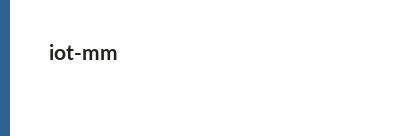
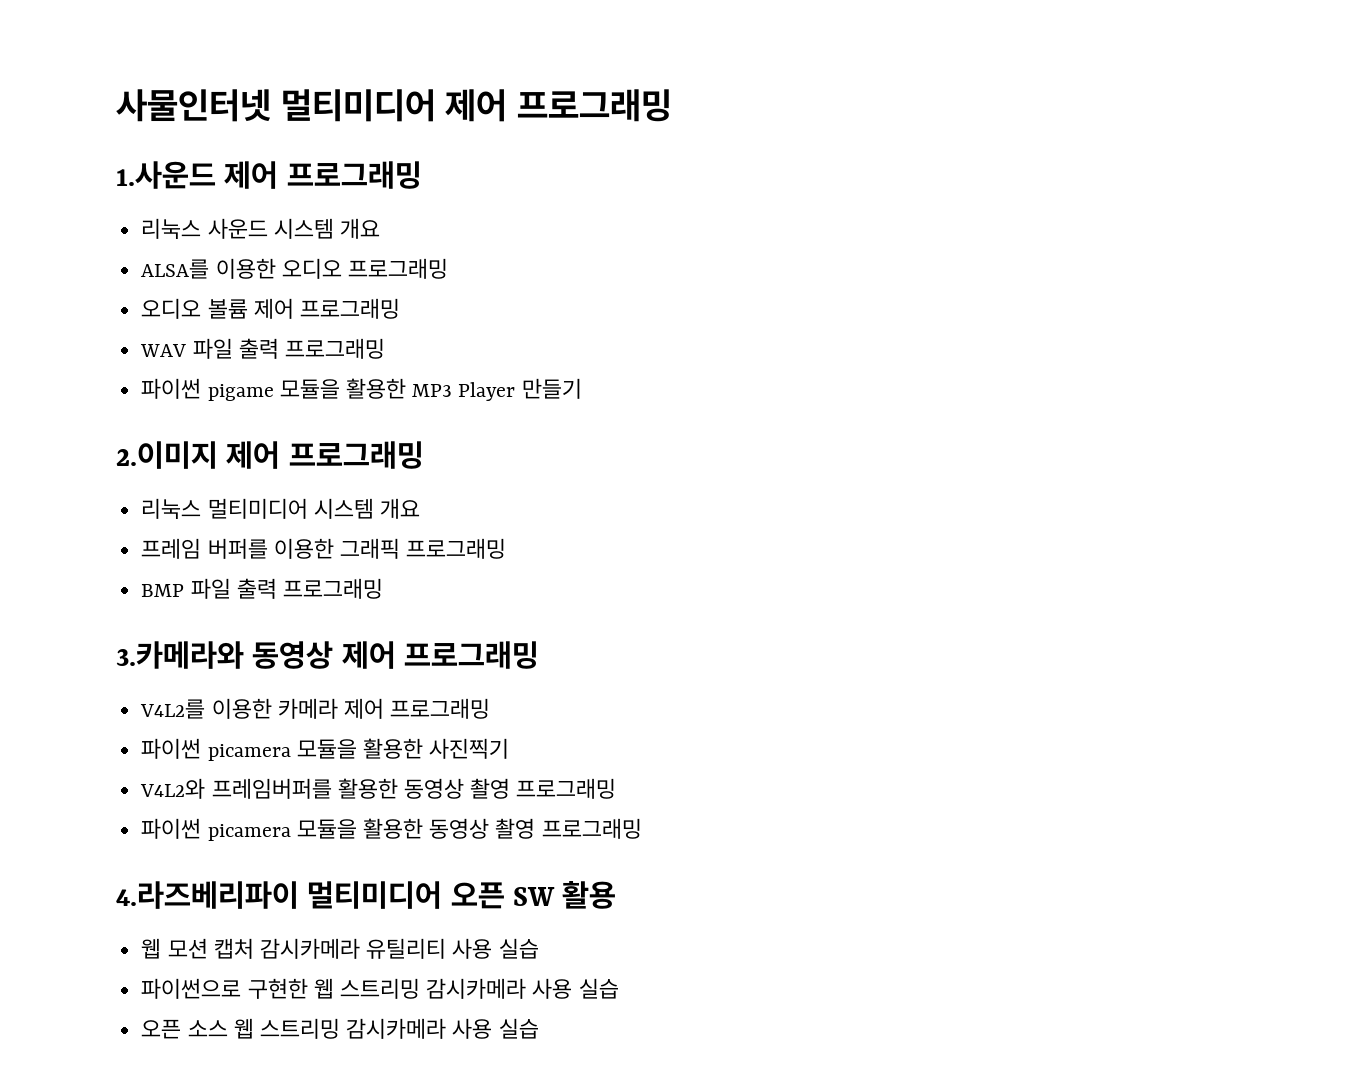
[49,44,118,60] iot-mm -> [116,89,673,122] [116,161,422,189] [141,218,380,239] [141,258,448,279] [141,298,400,319] [140,338,385,359] [141,378,582,401] [116,441,424,469] [141,498,420,519] [141,538,507,559] [141,578,383,599] [116,641,540,669] [140,698,491,719] [141,738,510,761] [140,778,617,799] [141,818,642,841] [116,881,617,909] [141,938,539,959] [141,978,619,999] [141,1018,539,1039] 사물인터넷 멀티미디어 제어 프로그래밍 // 1.사운드 제어 프로그래밍 // 리눅스 사운드 시스템 개요 // ALSA를 이용한 오디오 프로그래밍 // 오디오 볼륨 제어 프로그래밍 // WAV 파일 출력 프로그래밍 // 파이썬 pigame 모듈을 활용한 MP3 Player 만들기 // 2.이미지 제어 프로그래밍 // 리눅스 멀티미디어 시스템 개요 // 프레임 버퍼를 이용한 그래픽 프로그래밍 // BMP 파일 출력 프로그래밍 // 3.카메라와 동영상 제어 프로그래밍 // V4L2를 이용한 카메라 제어 프로그래밍 // 파이썬 picamera 모듈을 활용한 사진찍기 // V4L2와 프레임버퍼를 활용한 동영상 촬영 프로그래밍 // 파이썬 picamera 모듈을 활용한 동영상 촬영 프로그래밍 // 4.라즈베리파이 멀티미디어 오픈 SW 활용 // 웹 모션 캡처 감시카메라 유틸리티 사용 실습 // 파이썬으로 구현한 웹 스트리밍 감시카메라 사용 실습 // 오픈 소스 웹 스트리밍 감시카메라 사용 실습

